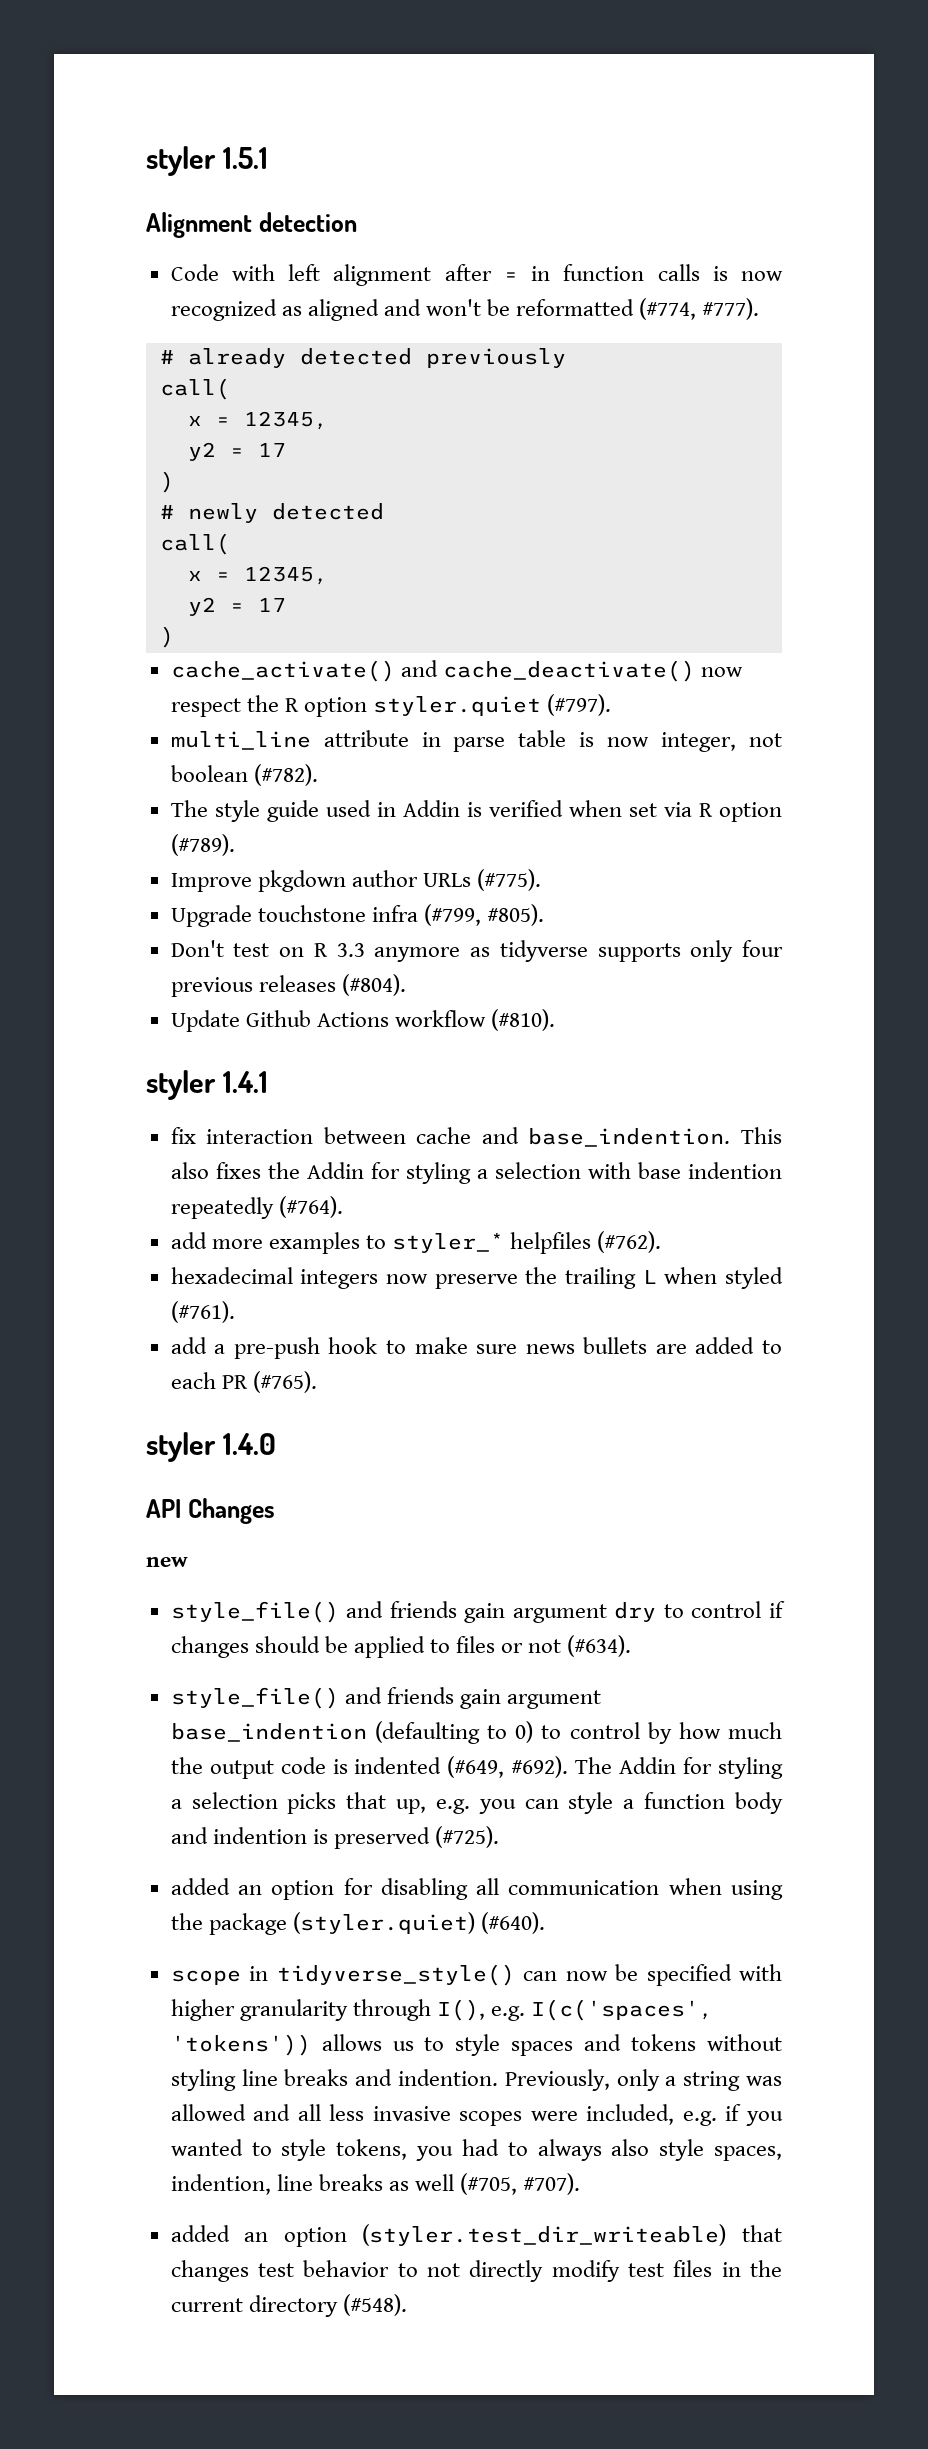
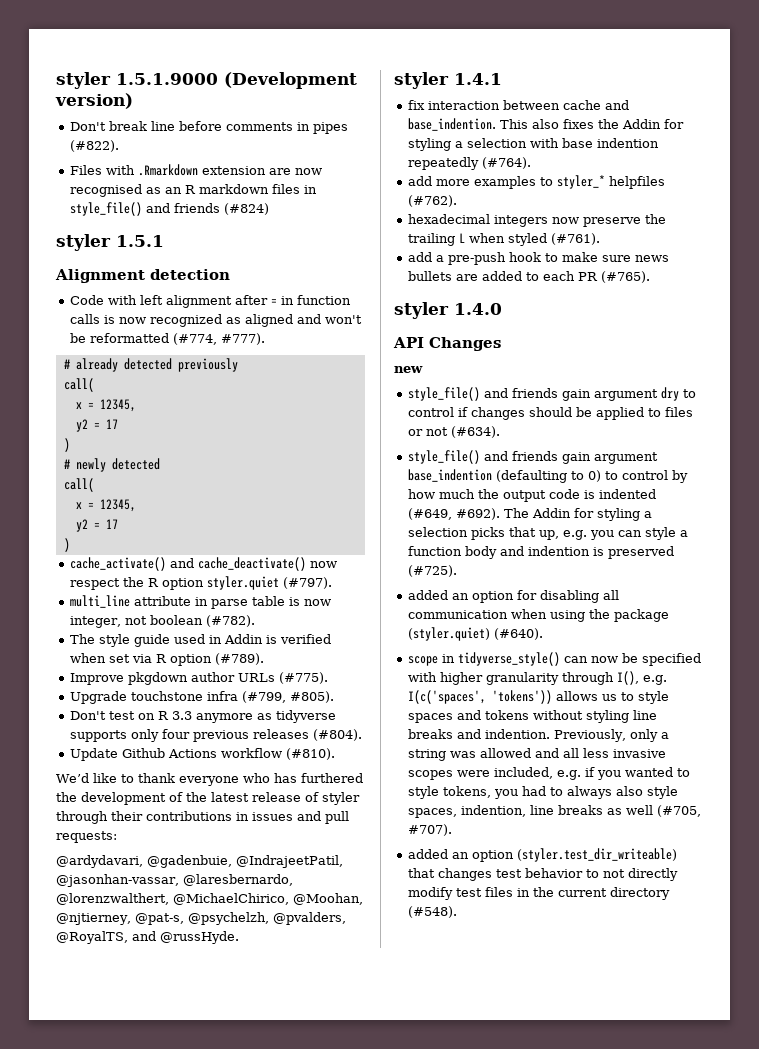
[146,146,216,176] styler -> [56,72,357,89] [55,93,133,109] [70,121,349,134] [70,140,120,152] [70,164,323,176] [70,184,318,197] [70,202,270,216] [56,234,111,251] styler 1.5.1.9000 (Development version) // Don't break line before comments in pipes (#822). // Files with .Rmarkdown extension are now recognised as an R markdown files in style_file() and friends (#824) // styler
(556, 1020) none -> [56,773,363,786] [56,792,360,805] [56,811,349,824] [56,831,117,843] [56,855,343,868] [56,874,293,887] [56,893,363,905] [56,912,346,925] [56,931,239,944] // We’d like to thank everyone who has furthered the development of the latest release of styler through their contributions in issues and pull requests: // @ardydavari, @gadenbuie, @IndrajeetPatil, @jasonhan-vassar, @laresbernardo, @lorenzwalthert, @MichaelChirico, @Moohan, @njtierney, @pat-s, @psychelzh, @pvalders, @RoyalTS, and @russHyde.

